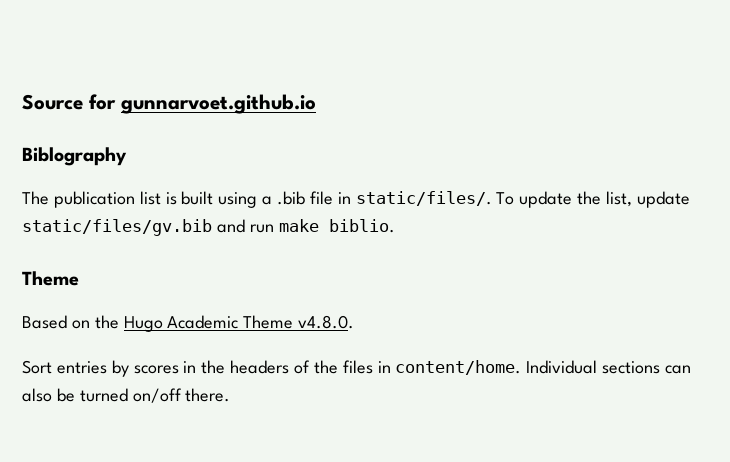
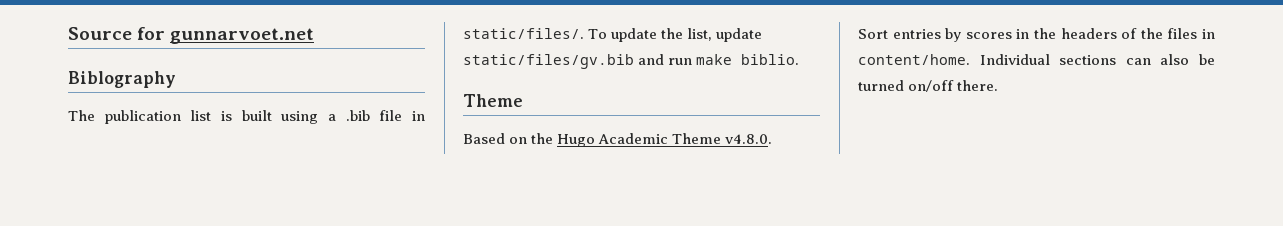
[121,94,316,114] gunnarvoet.github.io -> [170,28,315,44] gunnarvoet.net

